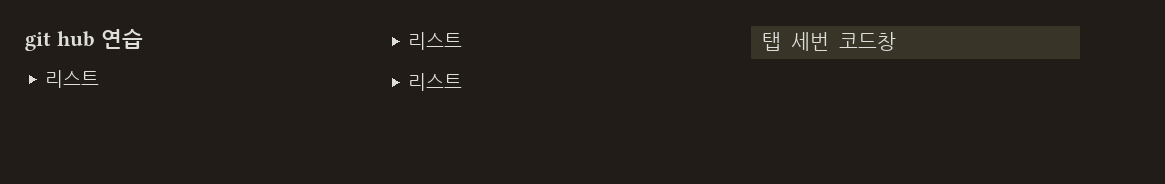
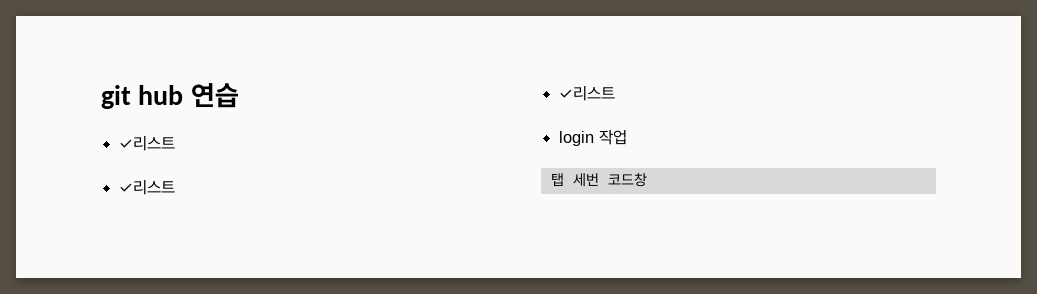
[45,70,100,88] [408,32,463,50] [408,73,463,91] 리스트 // 리스트 // 리스트 -> [119,135,176,151] [119,179,176,195] [559,85,616,101] [559,129,628,146] ✓리스트 // ✓리스트 // ✓리스트 // login 작업

